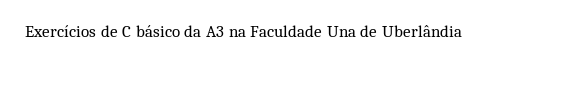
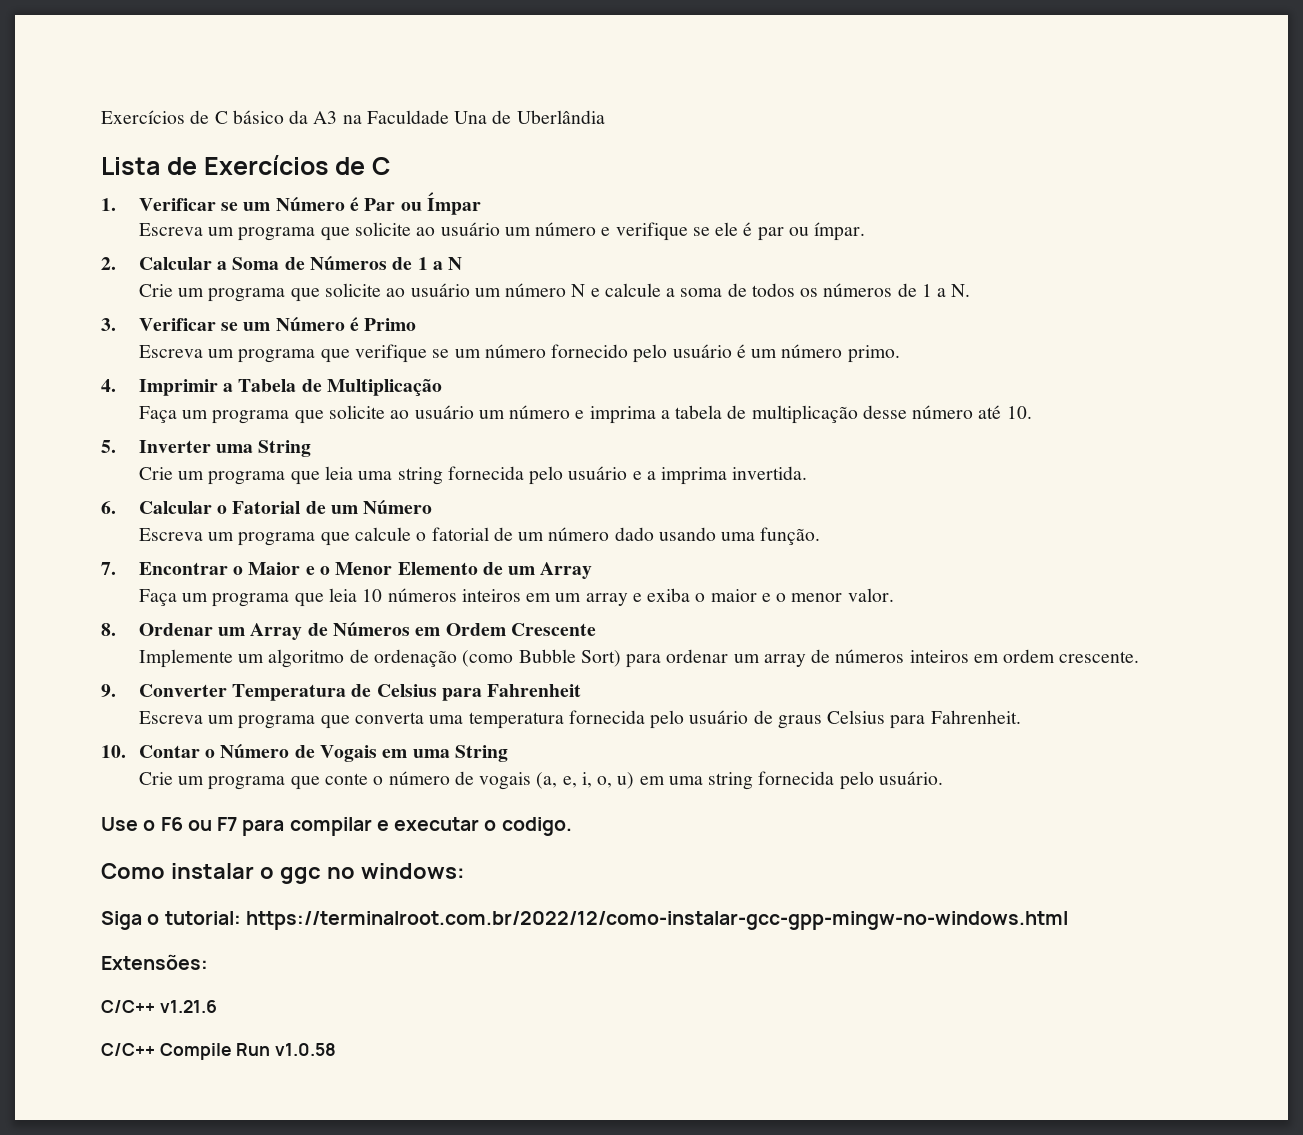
(462, 31) none -> [101,155,390,175] [101,192,481,215] [138,222,866,241] [101,256,463,270] [138,283,971,302] [101,317,417,331] [138,344,900,363] [101,379,442,396] [138,405,1032,424] [101,440,312,457] [138,466,808,485] [101,500,433,514] [138,527,821,546] [101,562,593,579] [138,588,894,607] [101,622,596,640] [138,649,1140,668] [101,684,582,701] [138,710,1021,729] [101,744,508,762] [138,771,943,790] [101,817,572,836] [101,863,465,884] [101,911,1068,930] [101,954,208,970] [101,1000,217,1013] [101,1043,337,1060] // Lista de Exercícios de C // 1. Verificar se um Número é Par ou Ímpar // Escreva um programa que solicite ao usuário um número e verifique se ele é par ou ímpar. // 2. Calcular a Soma de Números de 1 a N // Crie um programa que solicite ao usuário um número N e calcule a soma de todos os números de 1 a N. // 3. Verificar se um Número é Primo // Escreva um programa que verifique se um número fornecido pelo usuário é um número primo. // 4. Imprimir a Tabela de Multiplicação // Faça um programa que solicite ao usuário um número e imprima a tabela de multiplicação desse número até 10. // 5. Inverter uma String // Crie um programa que leia uma string fornecida pelo usuário e a imprima invertida. // 6. Calcular o Fatorial de um Número // Escreva um programa que calcule o fatorial de um número dado usando uma função. // 7. Encontrar o Maior e o Menor Elemento de um Array // Faça um programa que leia 10 números inteiros em um array e exiba o maior e o menor valor. // 8. Ordenar um Array de Números em Ordem Crescente // Implemente um algoritmo de ordenação (como Bubble Sort) para ordenar um array de números inteiros em ordem crescente. // 9. Converter Temperatura de Celsius para Fahrenheit // Escreva um programa que converta uma temperatura fornecida pelo usuário de graus Celsius para Fahrenheit. // 10. Contar o Número de Vogais em uma String // Crie um programa que conte o número de vogais (a, e, i, o, u) em uma string fornecida pelo usuário. // Use o F6 ou F7 para compilar e executar o codigo. // Como instalar o ggc no windows: // Siga o tutorial: https://terminalroot.com.br/2022/12/como-instalar-gcc-gpp-mingw-no-windows.html // Extensões: // C/C++ v1.21.6 // C/C++ Compile Run v1.0.58

